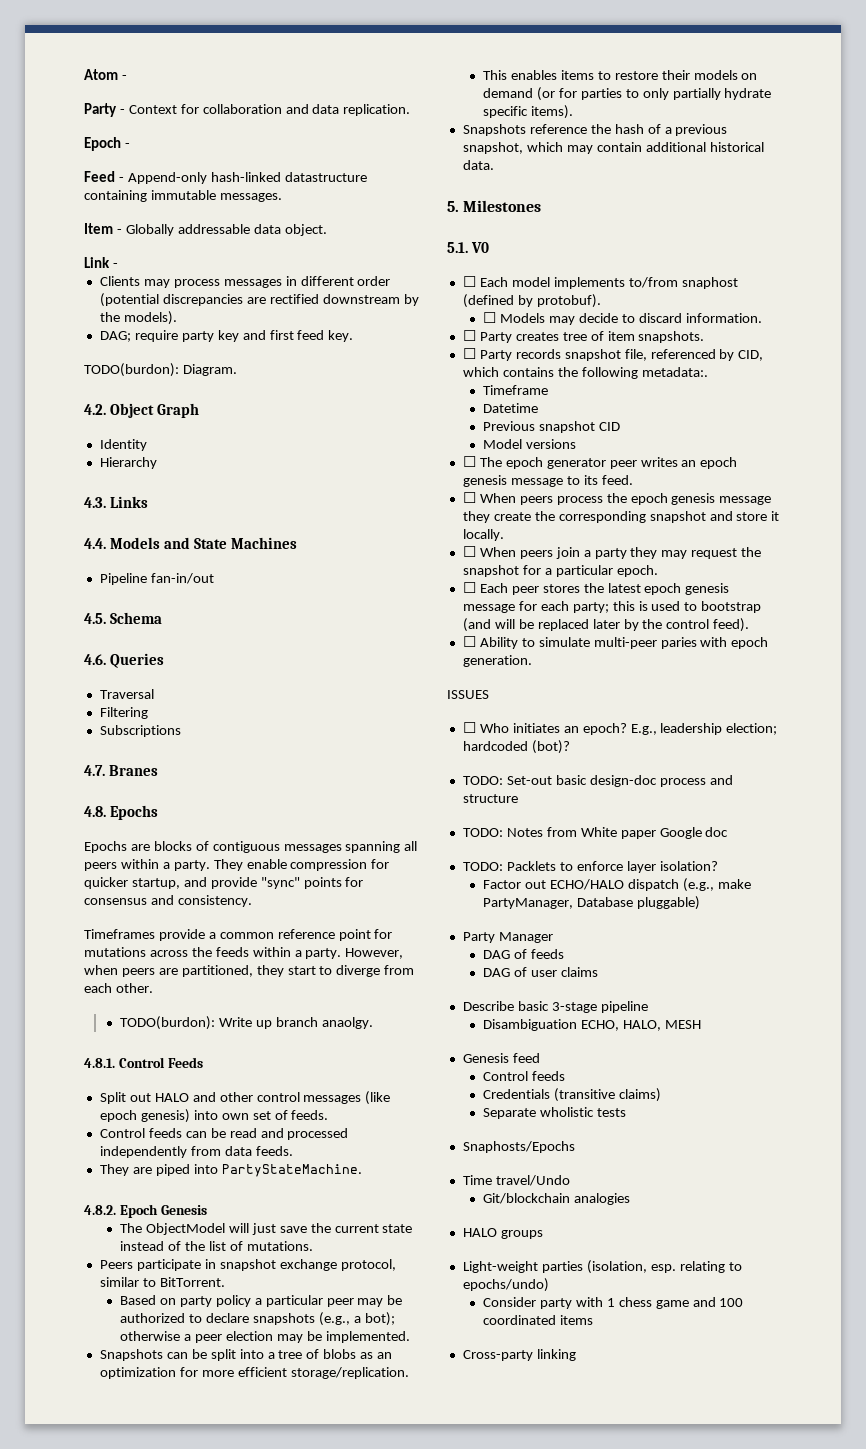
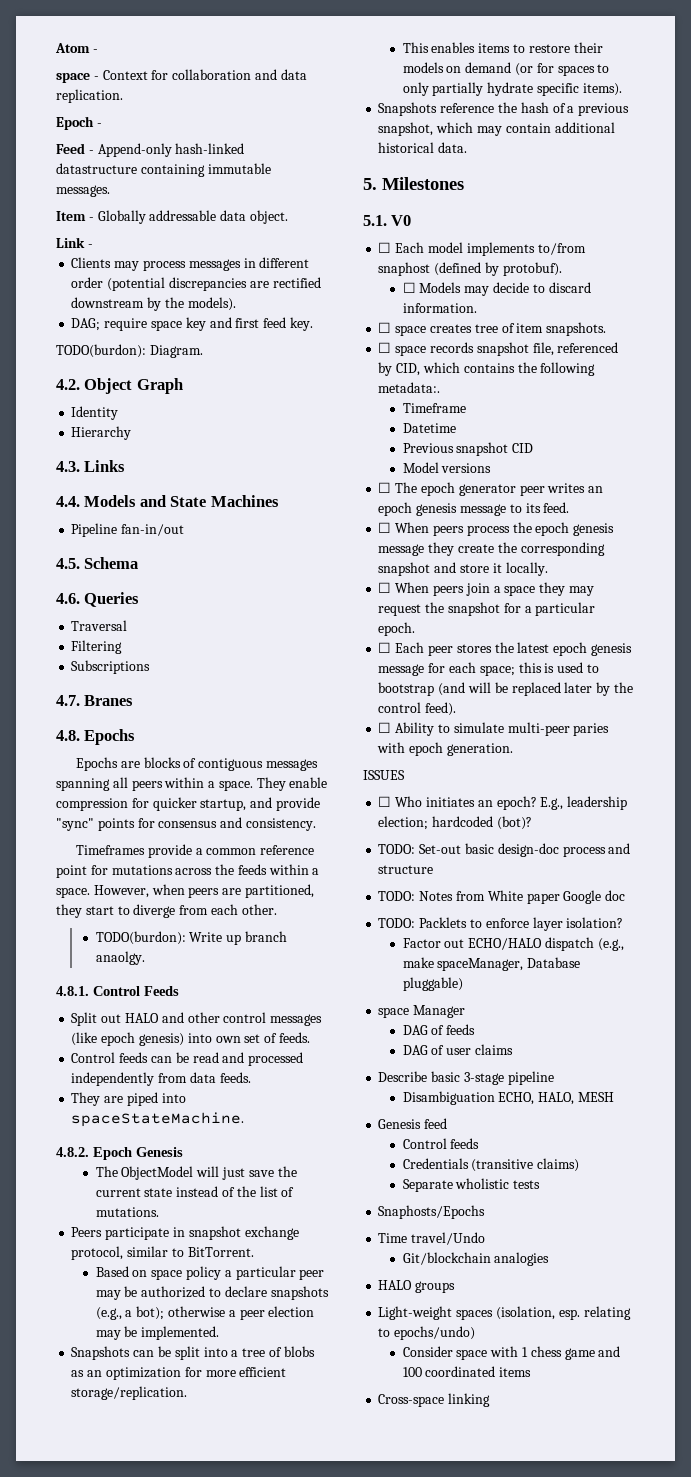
[84,103,117,117] Party -> [56,73,90,83] space
[181,331,214,342] party -> [150,320,182,331] space
[173,860,210,871] party. -> [218,780,253,791] space.
[305,948,342,959] party. -> [56,887,90,898] space.
[221,1164,362,1177] PartyStateMachine. -> [71,1112,245,1127] spaceStateMachine.
[179,1296,212,1307] party -> [151,1269,183,1280] space
[580,88,622,100] parties -> [557,65,595,76] spaces
[479,332,512,343] Party -> [395,325,427,336] space
[479,350,512,361] Party -> [395,345,427,356] space
[594,548,627,559] party -> [504,585,536,596] space
[572,602,609,613] party; -> [479,665,515,676] space;
[483,898,574,909] PartyManager, -> [437,958,524,971] spaceManager,
[462,932,495,943] Party -> [378,1007,410,1018] space
[541,1261,583,1273] parties -> [456,1309,494,1320] spaces
[539,1298,572,1309] party -> [456,1349,488,1360] space
[462,1350,533,1361] Cross-party -> [378,1394,445,1407] Cross-space

